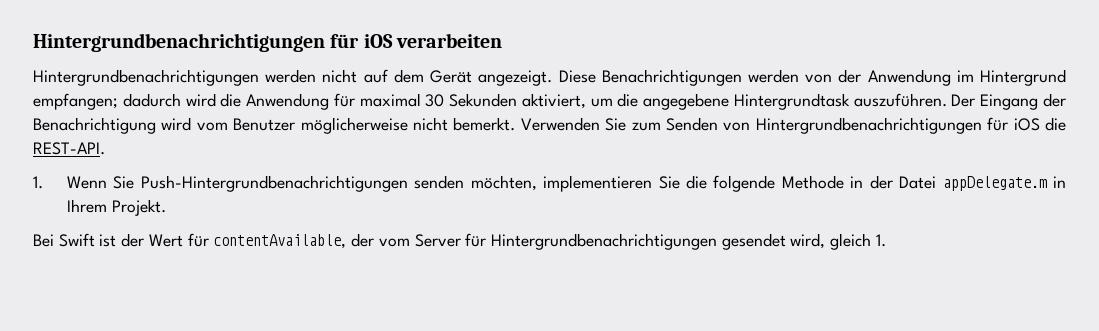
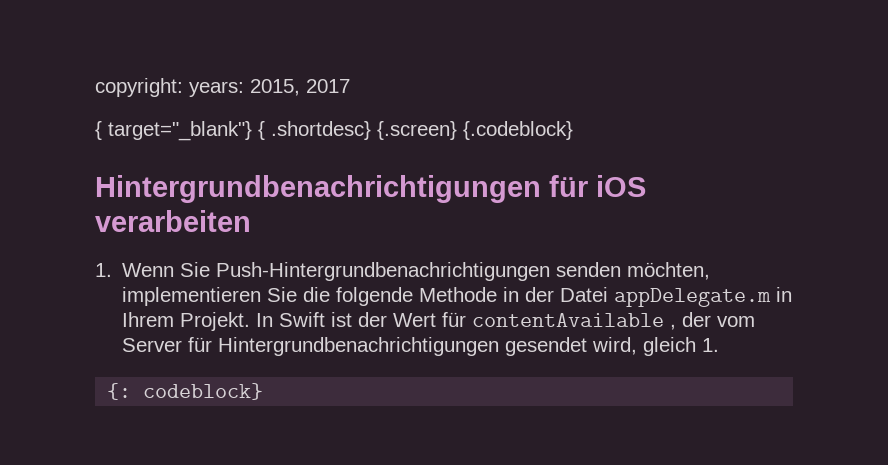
[33,33,502,52] [33,69,1066,86] [33,93,1066,110] [33,117,1066,134] [33,142,105,155] Hintergrundbenachrichtigungen für iOS verarbeiten // Hintergrundbenachrichtigungen werden nicht auf dem Gerät angezeigt. Diese Benachrichtigungen werden von der Anwendung im Hintergrund empfangen; dadurch wird die Anwendung für maximal 30 Sekunden aktiviert, um die angegebene Hintergrundtask auszuführen. Der Eingang der Benachrichtigung wird vom Benutzer möglicherweise nicht bemerkt. Verwenden Sie zum Senden von Hintergrundbenachrichtigungen für iOS die REST-API. -> [95,78,350,97] [95,121,573,141] [95,175,646,203] [95,210,251,232] copyright: years: 2015, 2017 // { target="_blank"} { .shortdesc} {.screen} {.codeblock} // Hintergrundbenachrichtigungen für iOS verarbeiten
[33,234,54,247] // Bei -> [256,313,274,327] In
[213,234,347,249] contentAvailable, -> [472,313,677,330] contentAvailable ,
(886, 240) none -> [107,383,264,400] // {: codeblock}

